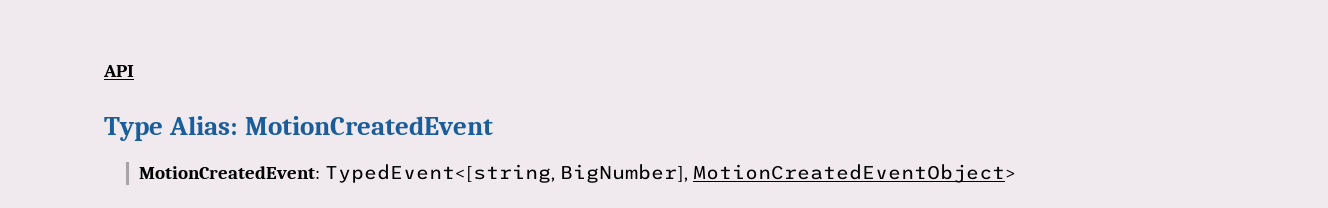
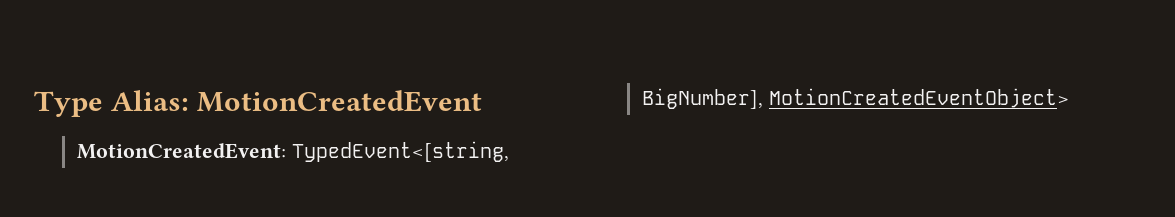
[103,65,134,77] API // -> (34, 104) none

